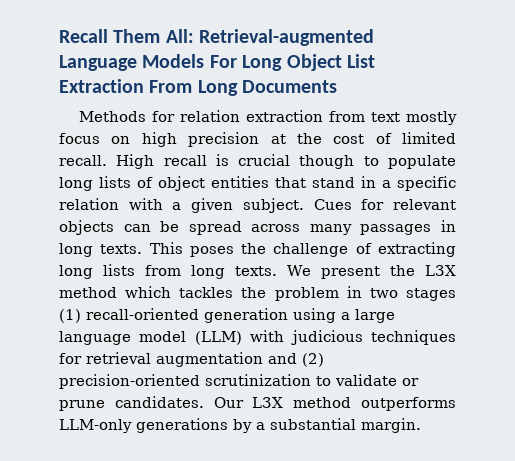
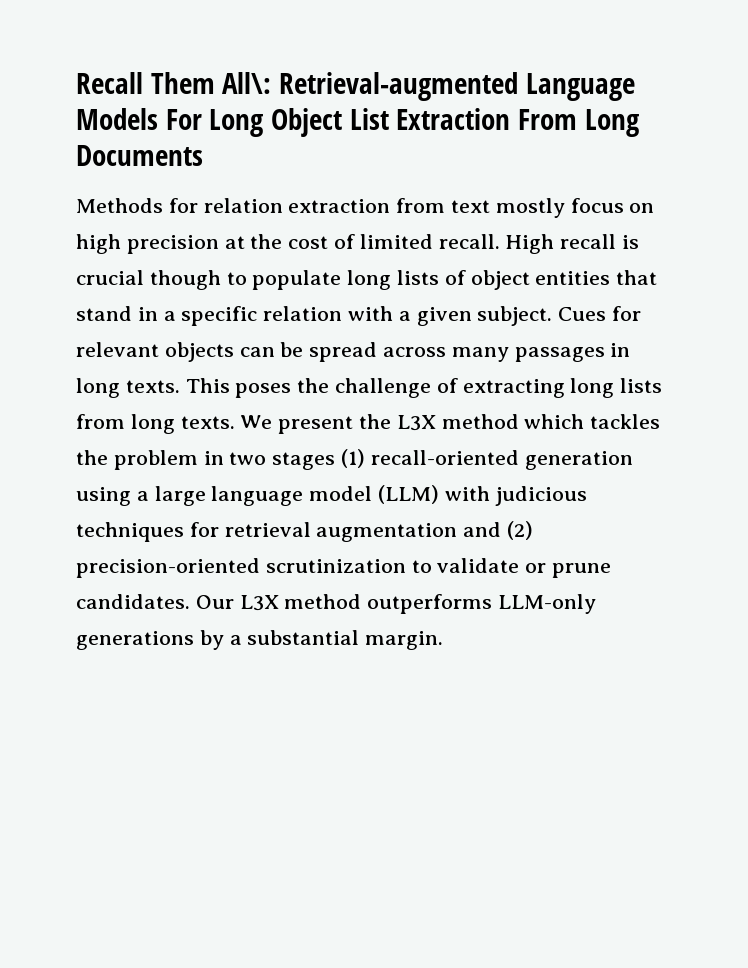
[165,29,194,43] All: -> [222,72,272,94] All\:

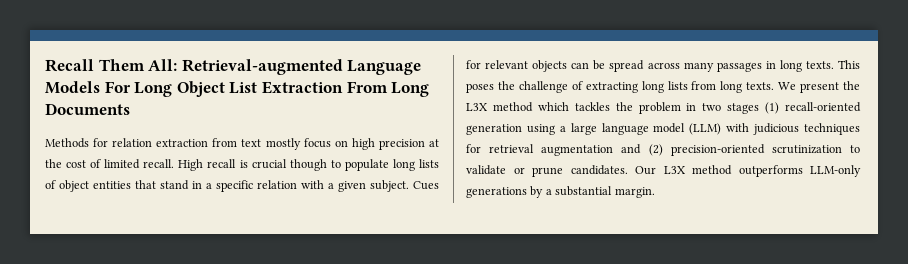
[222,72,272,94] All\: -> [148,59,178,71] All:

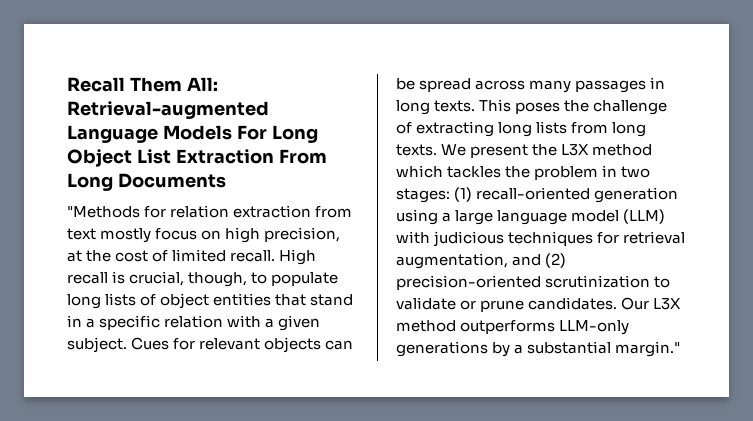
[45,138,89,148] Methods -> [67,206,140,218] "Methods
[378,139,425,150] precision -> [264,227,341,242] precision,
[251,159,327,171] crucial though -> [129,271,248,287] crucial, though,
[727,103,760,114] stages -> [396,188,450,203] stages:
[541,145,614,156] augmentation -> [396,253,508,269] augmentation,
[614,187,655,198] margin. -> [615,341,681,357] margin."

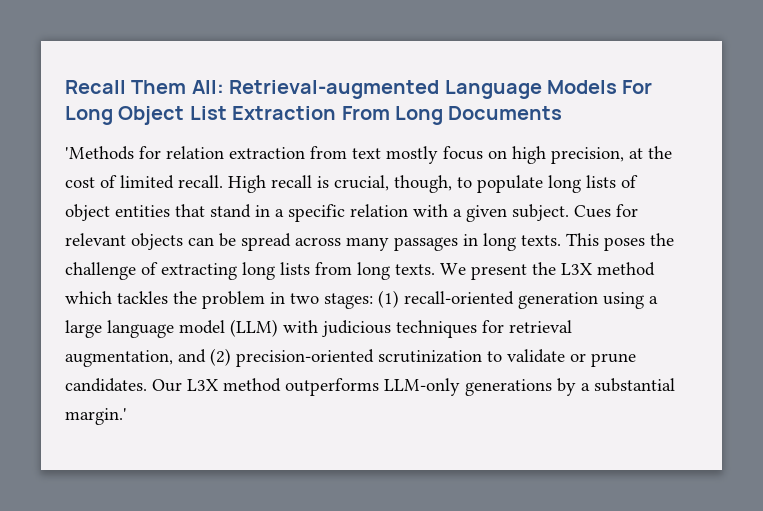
[67,206,140,218] "Methods -> [65,146,134,160] 'Methods
[615,341,681,357] margin." -> [65,408,127,425] margin.'

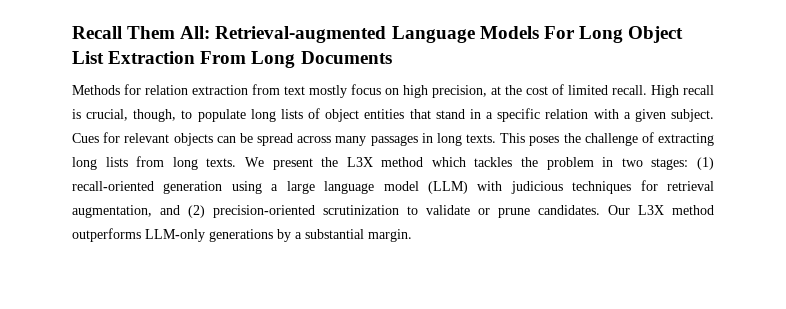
[65,146,134,160] 'Methods -> [72,85,120,95] Methods
[65,408,127,425] margin.' -> [368,229,412,242] margin.

